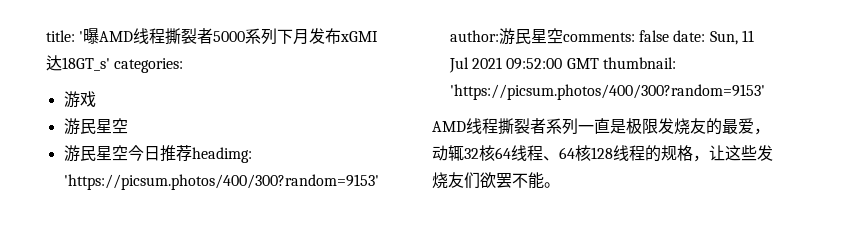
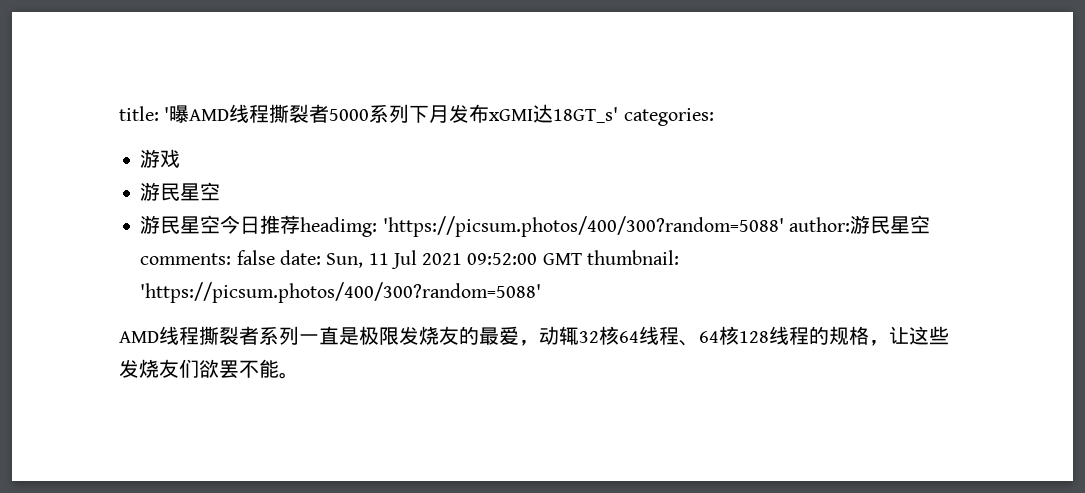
[63,174,379,190] 'https://picsum.photos/400/300?random=9153' -> [382,216,784,237] 'https://picsum.photos/400/300?random=5088'
[449,84,765,100] 'https://picsum.photos/400/300?random=9153' -> [140,282,542,303] 'https://picsum.photos/400/300?random=5088'

